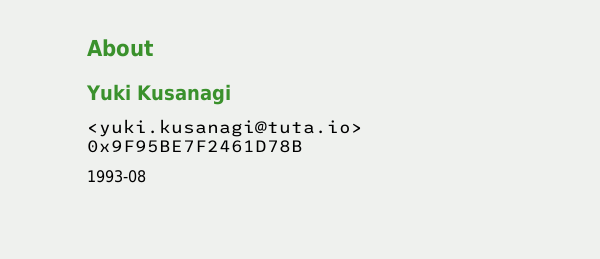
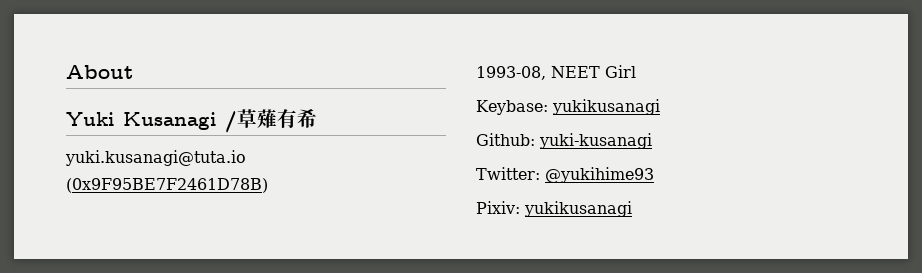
[87,119,363,137] [87,140,303,153] [87,170,146,183] // <yuki.kusanagi@tuta.io> 0x9F95BE7F2461D78B // 1993-08 -> [225,108,317,133] [65,150,246,166] [66,178,268,193] [476,65,636,80] [476,99,660,115] [476,133,652,149] [476,167,654,183] [476,201,632,217] /草薙有希 // yuki.kusanagi@tuta.io (0x9F95BE7F2461D78B) // 1993-08, NEET Girl // Keybase: yukikusanagi // Github: yuki-kusanagi // Twitter: @yukihime93 // Pixiv: yukikusanagi

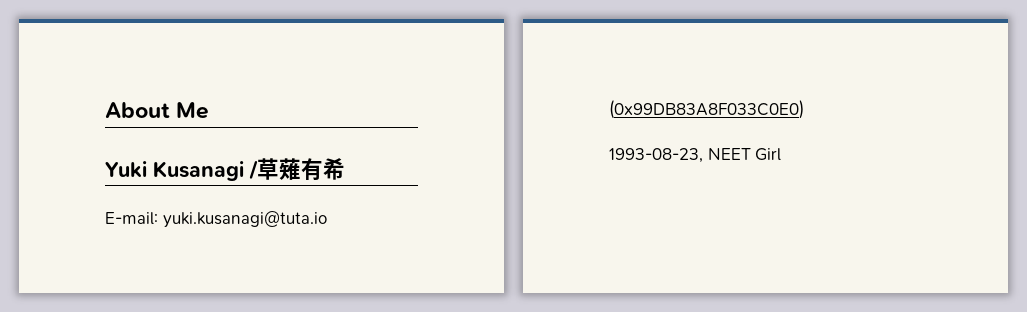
(133, 72) none -> [176,102,210,119] Me
[65,150,246,166] [66,178,268,193] [476,65,636,80] [476,99,660,115] [476,133,652,149] [476,167,654,183] [476,201,632,217] yuki.kusanagi@tuta.io (0x9F95BE7F2461D78B) // 1993-08, NEET Girl // Keybase: yukikusanagi // Github: yuki-kusanagi // Twitter: @yukihime93 // Pixiv: yukikusanagi -> [105,211,327,228] [609,100,804,119] [609,148,782,163] E-mail: yuki.kusanagi@tuta.io (0x99DB83A8F033C0E0) // 1993-08-23, NEET Girl

